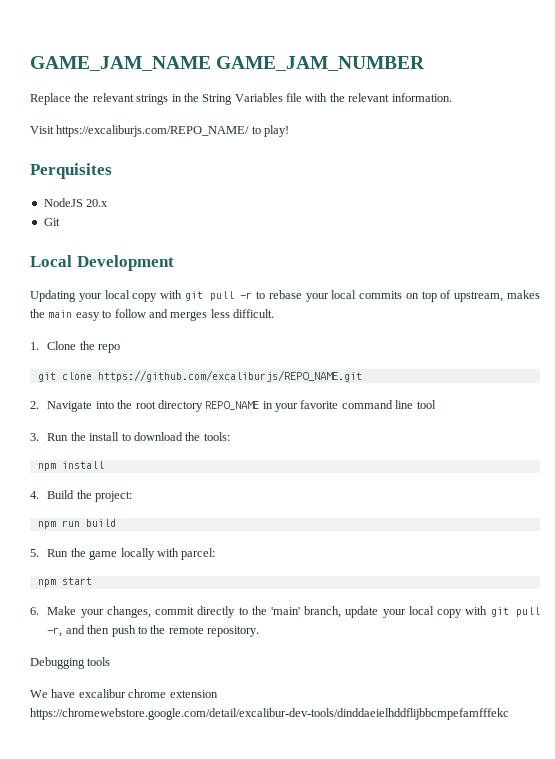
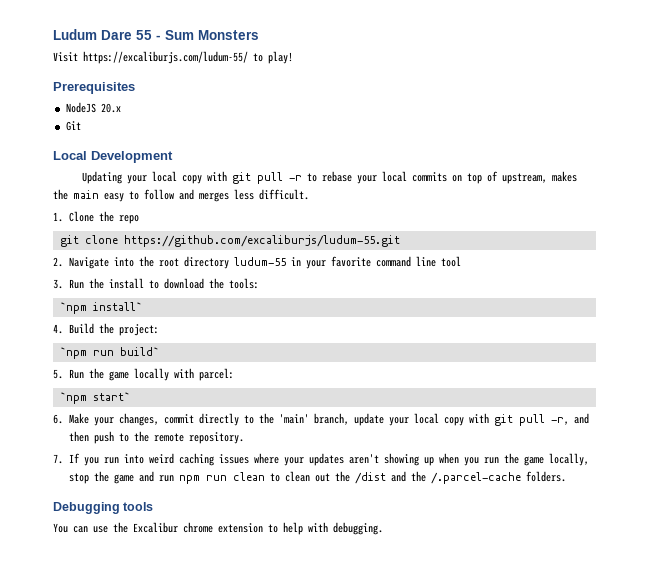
[30,56,426,71] [30,93,452,105] GAME_JAM_NAME GAME_JAM_NUMBER // Replace the relevant strings in the String Variables file with the relevant information. -> [53,29,259,40] Ludum Dare 55 - Sum Monsters
[56,125,250,137] https://excaliburjs.com/REPO_NAME/ -> [83,51,248,64] https://excaliburjs.com/ludum-55/
[30,163,112,179] Perquisites -> [53,82,135,94] Prerequisites
[97,370,362,382] https://github.com/excaliburjs/REPO_NAME.git -> [123,235,400,247] https://github.com/excaliburjs/ludum-55.git
[205,401,260,410] REPO_NAME -> [233,257,286,266] ludum-55
[37,461,104,471] npm install -> [59,302,142,314] `npm install`
[37,519,116,529] npm run build -> [59,347,159,359] `npm run build`
[37,577,92,587] npm start -> [59,392,130,404] `npm start`
[30,657,111,669] [30,689,218,698] [30,708,509,720] Debugging tools // We have excalibur chrome extension https://chromewebstore.google.com/detail/excalibur-dev-tools/dinddaeielhddflijbbcmpefamfffekc -> [53,453,589,466] [68,471,566,484] [53,502,154,514] [53,522,383,535] 7. If you run into weird caching issues where your updates aren't showing up when you run the game locally, stop the game and run npm run clean to clean out the /dist and the /.parcel-cache folders. // Debugging tools // You can use the Excalibur chrome extension to help with debugging.

